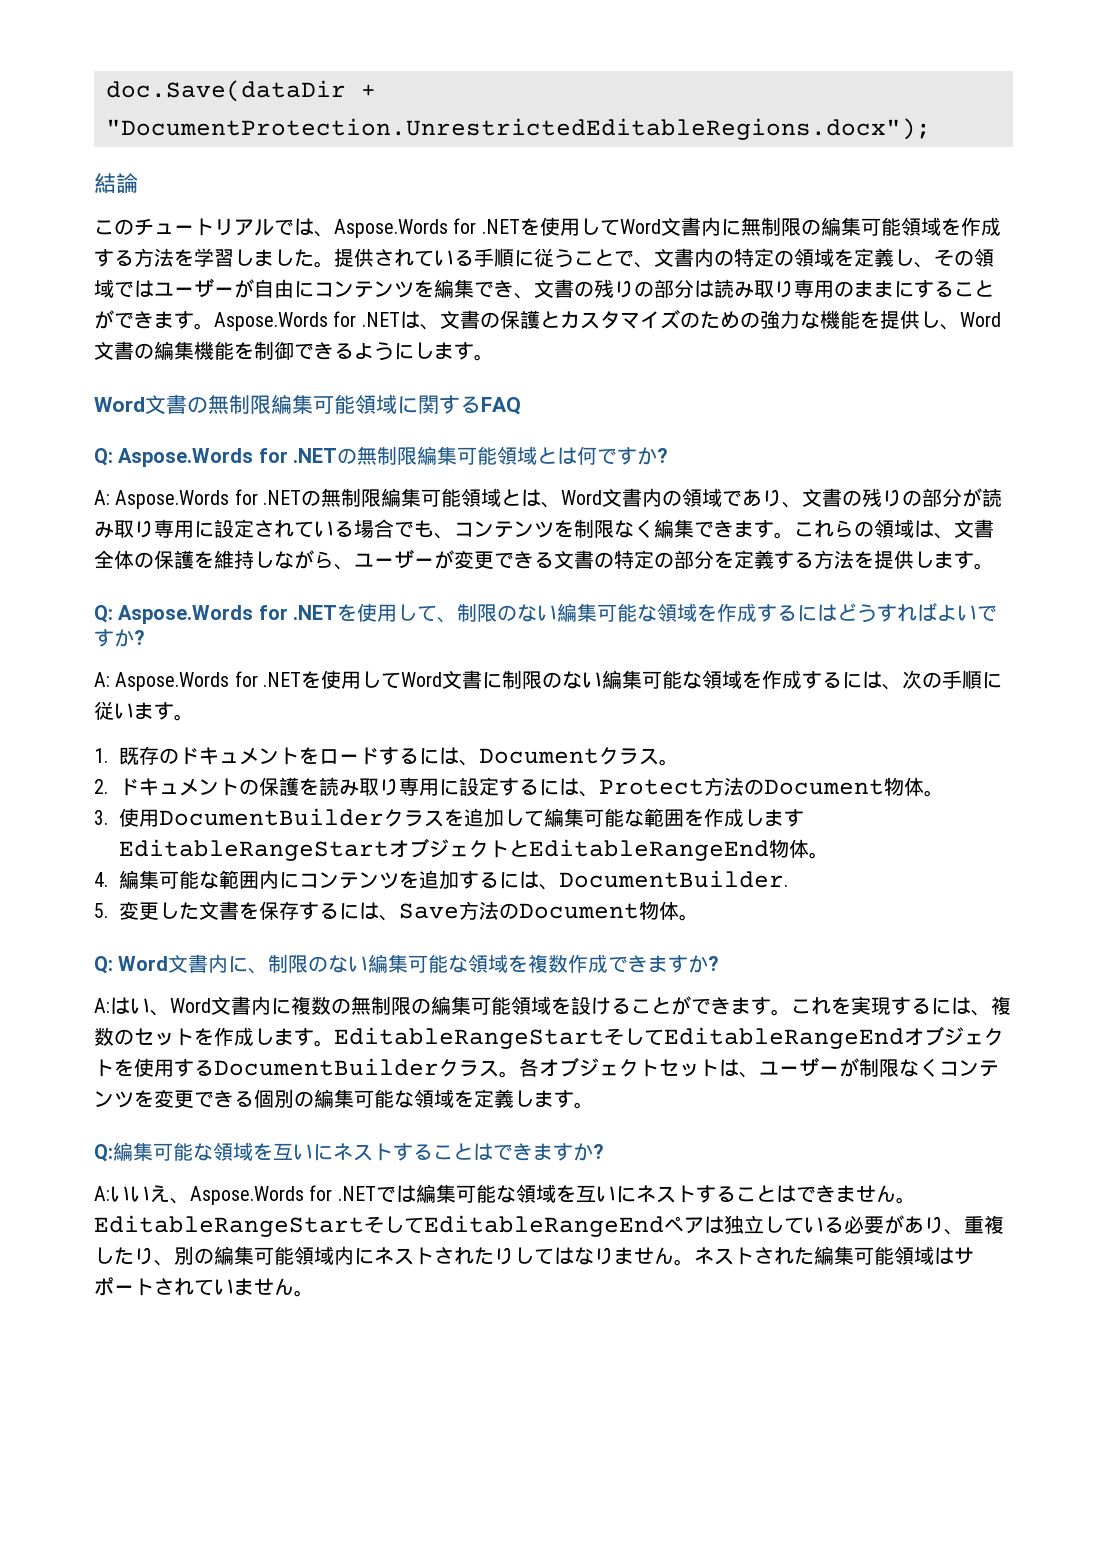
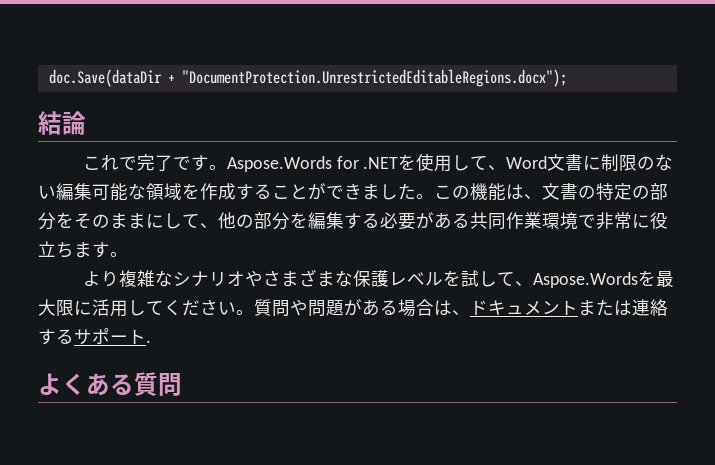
[114,217,1001,238] [94,248,994,268] [94,278,994,299] [94,309,1001,331] [94,341,494,361] [94,394,521,415] [94,446,669,467] [94,488,1003,509] [94,519,994,539] [94,549,994,570] [94,602,998,624] [94,629,145,647] [94,670,402,691] のチュートリアルでは、Aspose.Words for .NETを使用してWord文書内に無制限の編集可能領域を作成する方法を学習しました。提供されている手順に従うことで、文書内の特定の領域を定義し、その領域ではユーザーが自由にコンテンツを編集でき、文書の残りの部分は読み取り専用のままにすることができます。Aspose.Words for .NETは、文書の保護とカスタマイズのための強力な機能を提供し、Word文書の編集機能を制御できるようにします。 // Word文書の無制限編集可能領域に関するFAQ // Q: Aspose.Words for .NETの無制限編集可能領域とは何ですか? // A: Aspose.Words for .NETの無制限編集可能領域とは、Word文書内の領域であり、文書の残りの部分が読み取り専用に設定されている場合でも、コンテンツを制限なく編集できます。これらの領域は、文書全体の保護を維持しながら、ユーザーが変更できる文書の特定の部分を定義する方法を提供します。 // Q: Aspose.Words for .NETを使用して、制限のない編集可能な領域を作成するにはどうすればよいですか? // A: Aspose.Words for .NETを使用して -> [100,153,507,172] れで完了です。Aspose.Words for .NETを使用して、
[842,670,1003,690] [94,701,194,721] [94,746,680,766] [94,777,945,797] [94,808,805,828] [119,838,830,861] [94,870,789,890] [94,901,700,921] [94,954,720,974] [94,996,1011,1016] [94,1026,1004,1049] [94,1057,999,1078] [94,1089,594,1109] [94,1142,604,1162] [94,1184,916,1205] [94,1215,1004,1237] [94,1246,974,1266] [94,1277,314,1297] には、次の手順に従います。 // 1.既存のドキュメントをロードするには、Documentクラス。 // 2.ドキュメントの保護を読み取り専用に設定するには、Protect方法のDocument物体。 // 3.使用DocumentBuilderクラスを追加して編集可能な範囲を作成しますEditableRangeStartオブジェクトとEditableRangeEnd物体。 // 4.編集可能な範囲内にコンテンツを追加するには、DocumentBuilder. // 5.変更した文書を保存するには、Save方法のDocument物体。 // Q: Word文書内に、制限のない編集可能な領域を複数作成できますか? // A:はい、Word文書内に複数の無制限の編集可能領域を設けることができます。これを実現するには、複数のセットを作成します。EditableRangeStartそしてEditableRangeEndオブジェクトを使用するDocumentBuilderクラス。各オブジェクトセットは、ユーザーが制限なくコンテンツを変更できる個別の編集可能な領域を定義します。 // Q:編集可能な領域を互いにネストすることはできますか? // A:いいえ、Aspose.Words for .NETでは編集可能な領域を互いにネストすることはできません。EditableRangeStartそしてEditableRangeEndペアは独立している必要があり、重複したり、別の編集可能領域内にネストされたりしてはなりません。ネストされた編集可能領域はサポートされていません。 -> [272,183,668,201] [38,212,668,230] [38,241,128,258] [82,269,674,288] [38,299,668,317] [38,328,151,345] [38,372,182,396] ことができました。この機能は、文書の特定の部分をそのままにして、他の部分を編集する必要がある共同作業環境で非常に役立ちます。 // より複雑なシナリオやさまざまな保護レベルを試して、Aspose.Wordsを最大限に活用してください。質問や問題がある場合は、ドキュメントまたは連絡するサポート. // よくある質問

